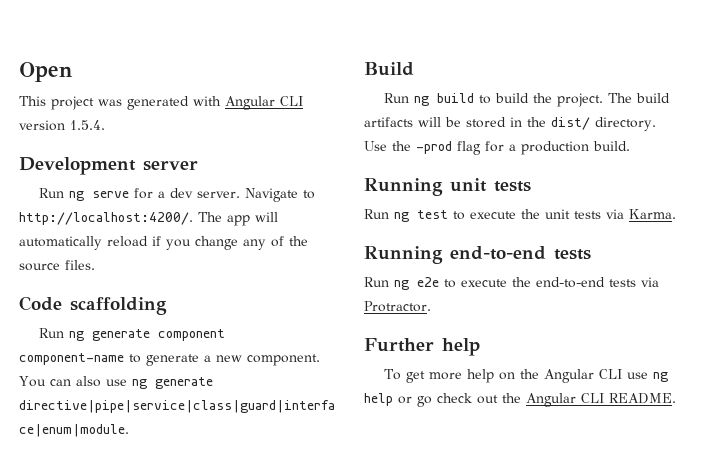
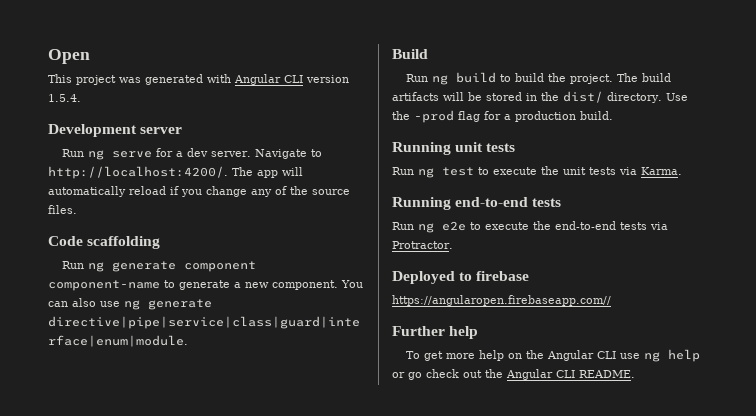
(431, 306) none -> [392,271,530,284] [392,295,611,306] // Deployed to firebase // https://angularopen.firebaseapp.com//

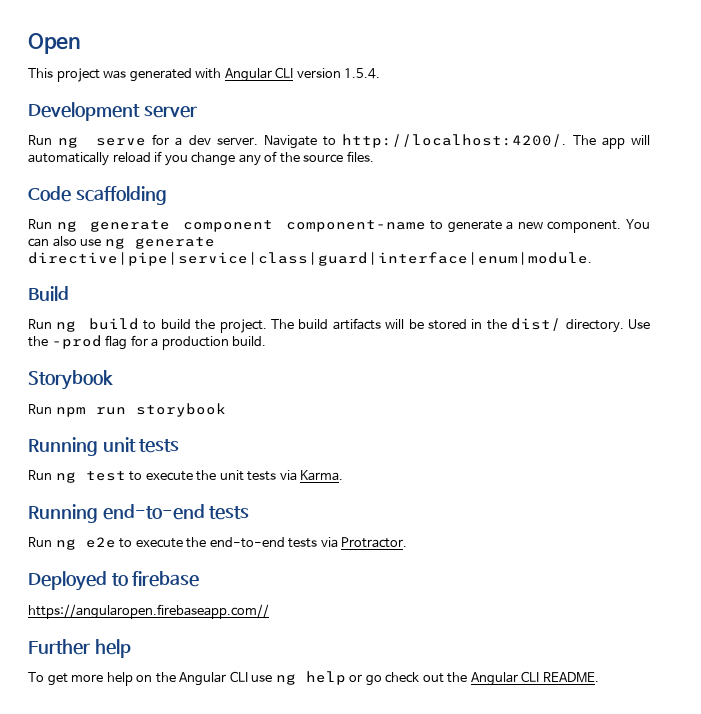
(613, 115) none -> [28,370,113,390] [28,403,226,417] // Storybook // Run npm run storybook

